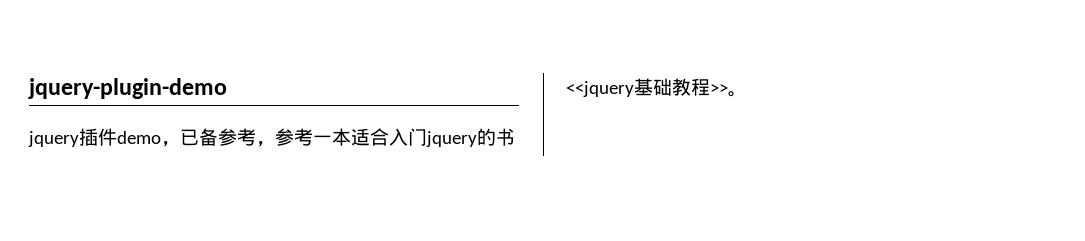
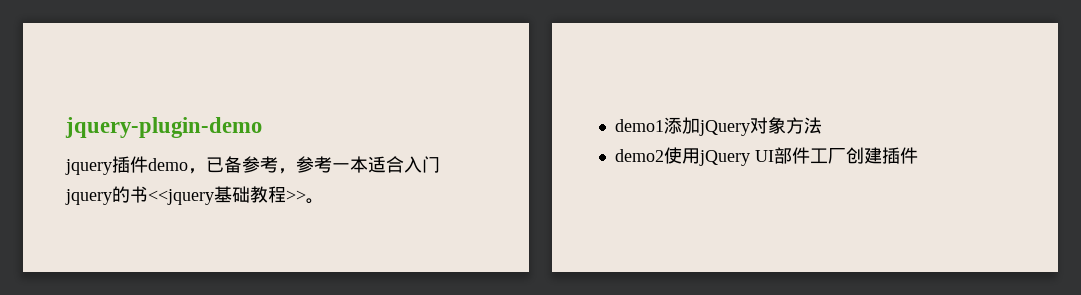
(747, 94) none -> [614,117,822,136] [614,147,918,166] // demo1添加jQuery对象方法 // demo2使用jQuery UI部件工厂创建插件

